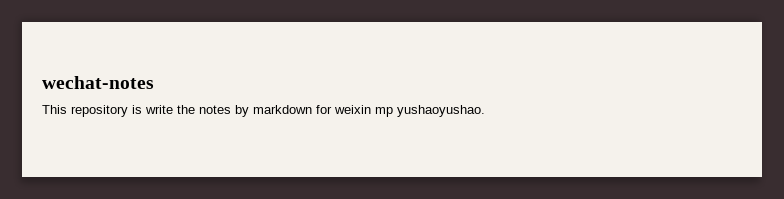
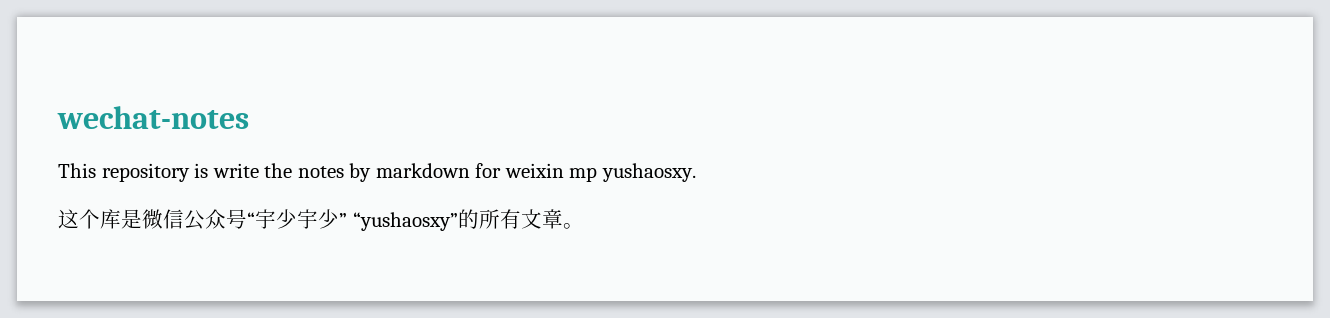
[397,105,485,117] yushaoyushao. -> [601,163,696,182] [58,209,584,231] yushaosxy. // 这个库是微信公众号“宇少宇少” “yushaosxy”的所有文章。

